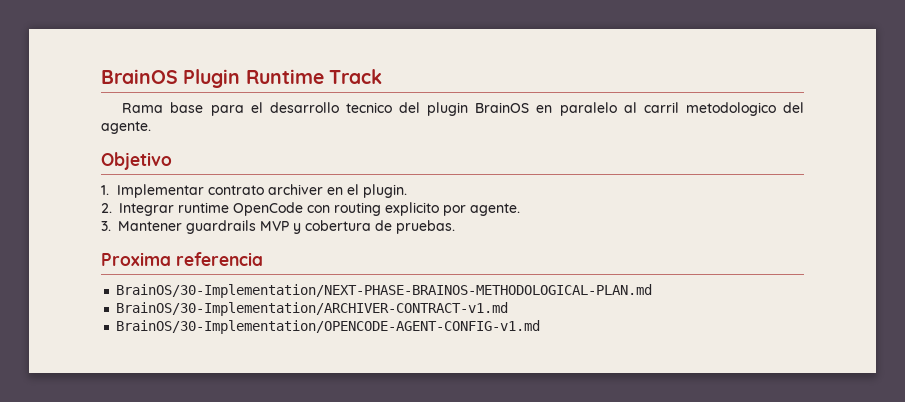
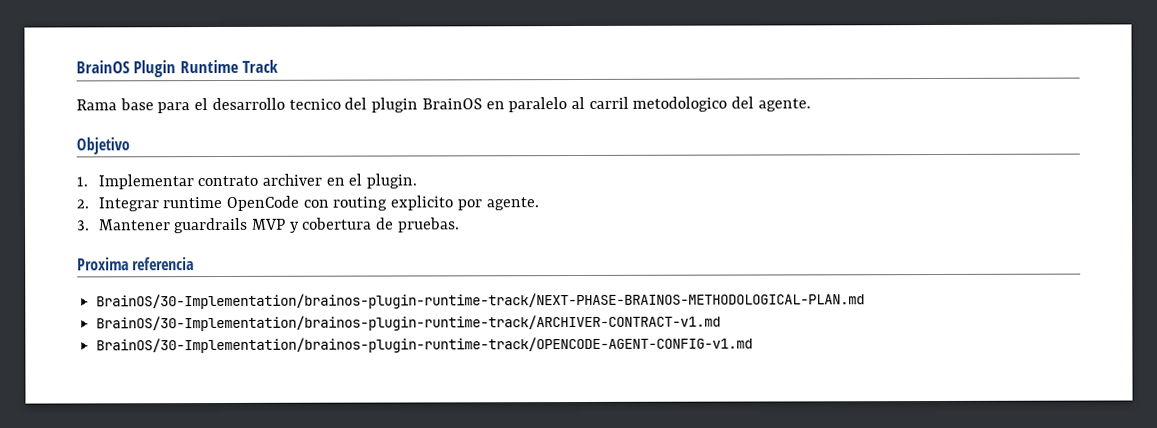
[116,284,653,298] [116,302,509,316] [116,320,541,334] BrainOS/30-Implementation/NEXT-PHASE-BRAINOS-METHODOLOGICAL-PLAN.md // BrainOS/30-Implementation/ARCHIVER-CONTRACT-v1.md // BrainOS/30-Implementation/OPENCODE-AGENT-CONFIG-v1.md -> [96,292,866,310] [96,314,722,332] [96,336,754,354] BrainOS/30-Implementation/brainos-plugin-runtime-track/NEXT-PHASE-BRAINOS-METHODOLOGICAL-PLAN.md // BrainOS/30-Implementation/brainos-plugin-runtime-track/ARCHIVER-CONTRACT-v1.md // BrainOS/30-Implementation/brainos-plugin-runtime-track/OPENCODE-AGENT-CONFIG-v1.md

